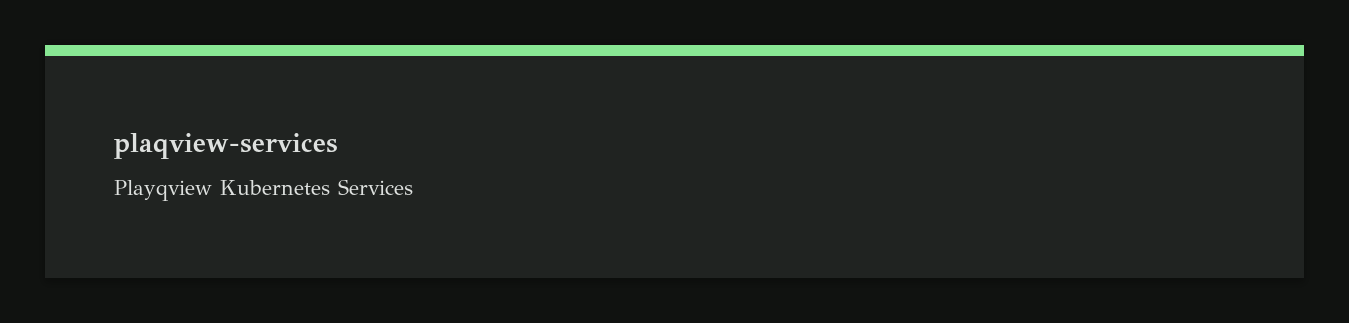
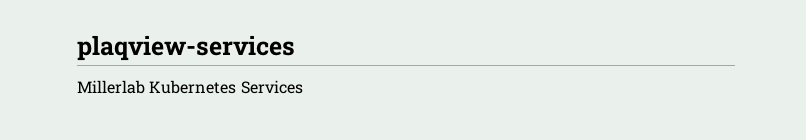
[114,180,212,201] Playqview -> [77,80,145,94] Millerlab

